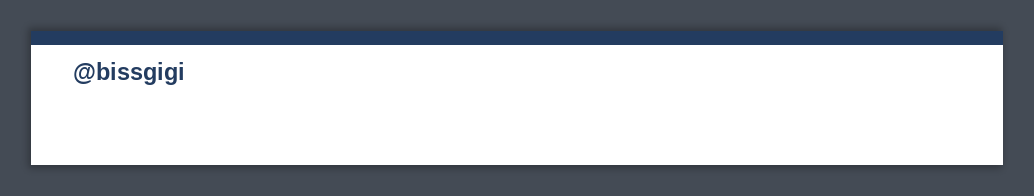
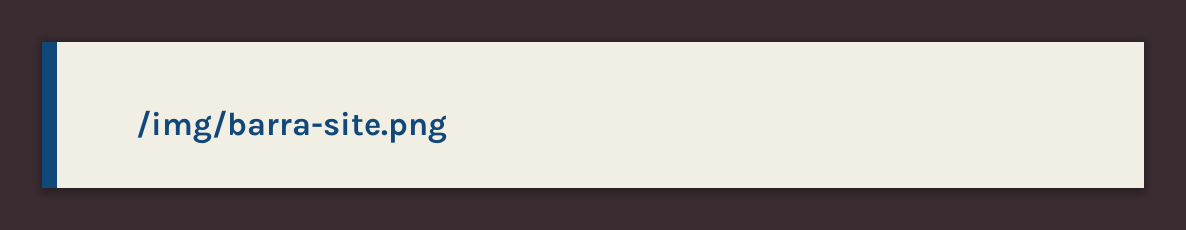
[73,62,185,85] @bissgigi -> [136,110,447,144] /img/barra-site.png

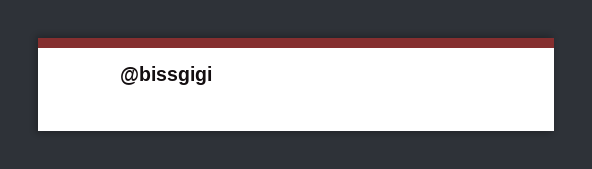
[136,110,447,144] /img/barra-site.png -> [120,66,212,85] @bissgigi

